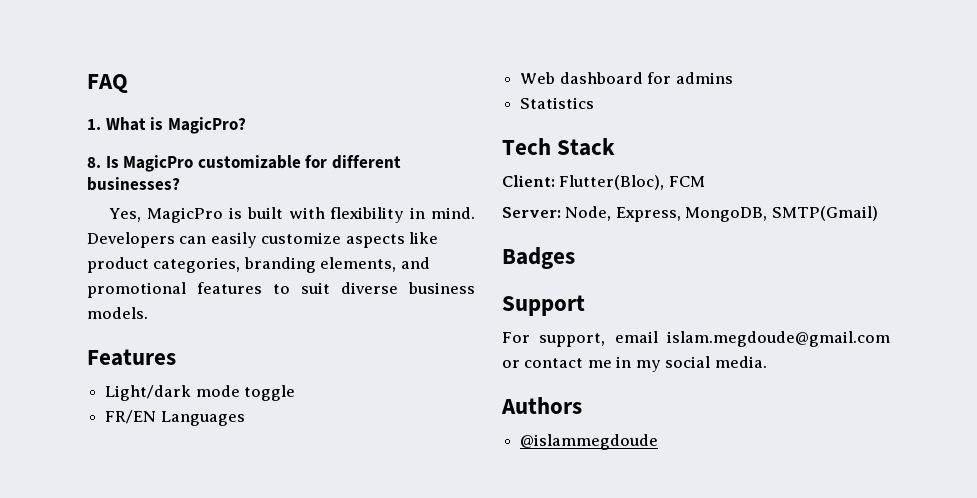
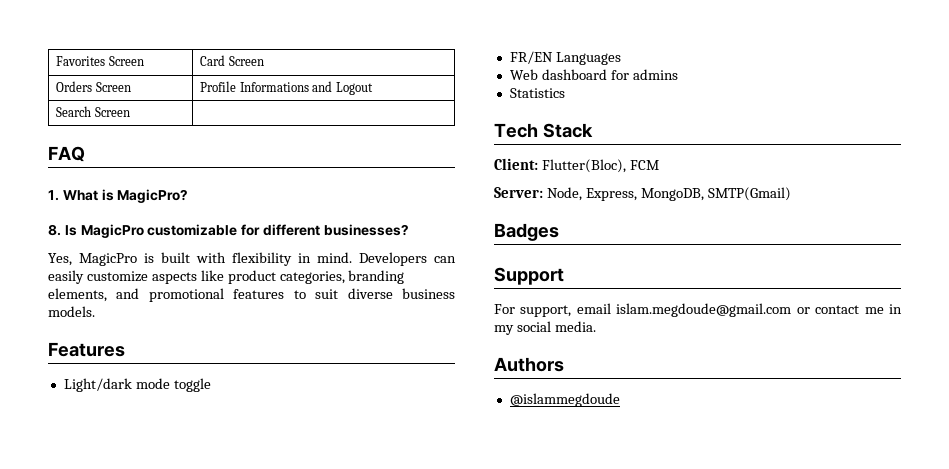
(87, 83) none -> [56,56,144,66] [200,55,264,66] [56,81,131,92] [200,81,373,95] [56,106,130,117] Favorites Screen | Card Screen // Orders Screen | Profile Informations and Logout // Search Screen | //

